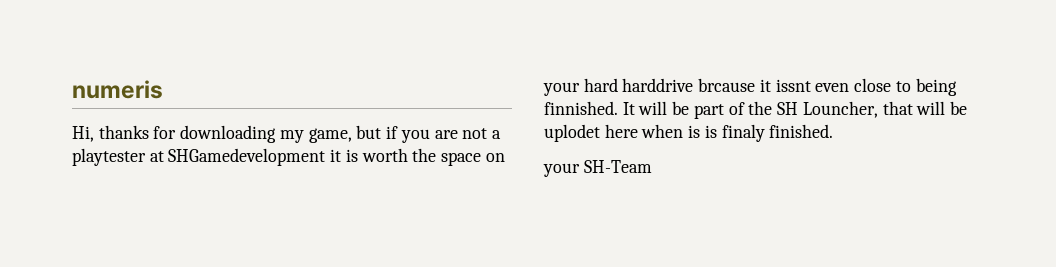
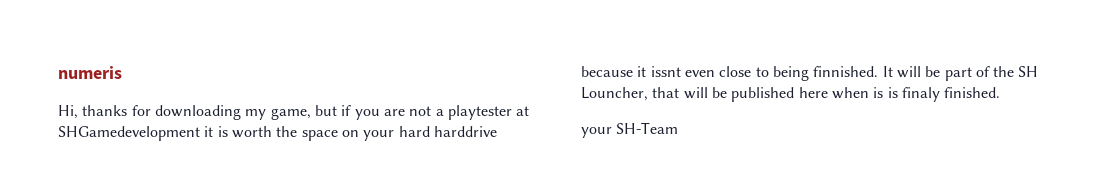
[698,78,756,92] brcause -> [581,66,633,77] because
[544,124,600,142] uplodet -> [731,87,795,102] published

